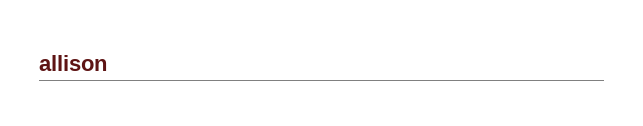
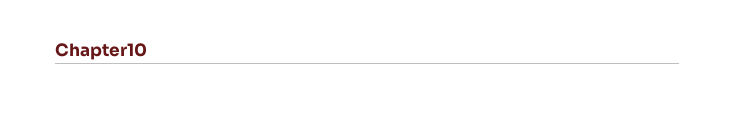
[39,55,107,71] allison -> [55,43,147,60] Chapter10

